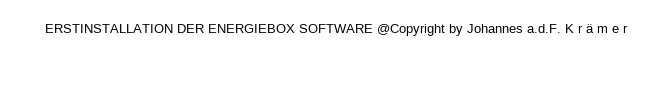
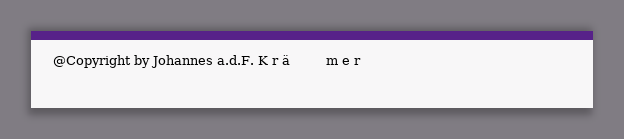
[44,24,373,33] ERSTINSTALLATION DER ENERGIEBOX SOFTWARE -> (53, 61) none

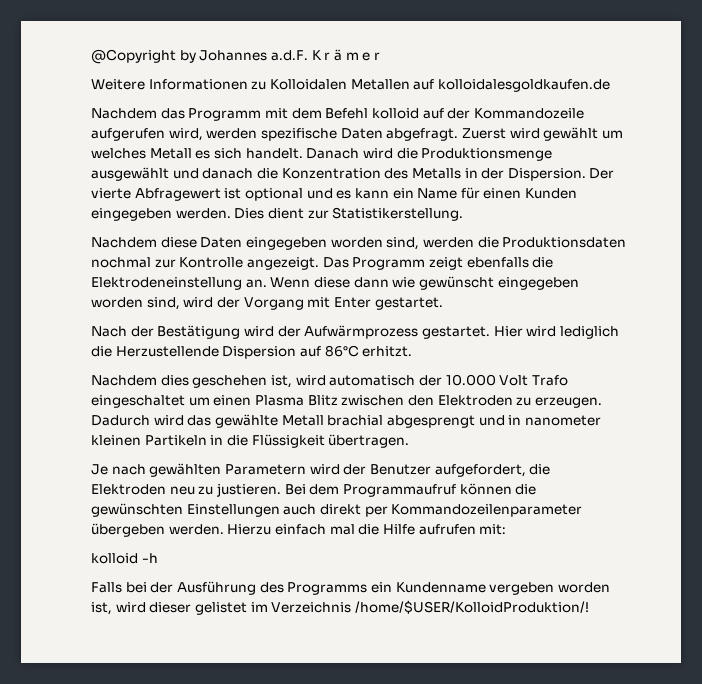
(361, 61) none -> [91,79,610,92] [91,108,584,121] [91,127,623,141] [91,148,553,161] [91,167,615,181] [91,187,578,201] [91,207,464,221] [91,237,627,250] [91,257,554,270] [91,276,579,290] [91,297,443,310] [91,325,619,339] [91,345,413,359] [91,374,568,388] [91,395,602,408] [91,414,601,428] [91,434,410,448] [91,463,551,477] [91,483,537,497] [91,503,583,517] [91,523,507,537] [91,553,158,564] [91,581,610,595] [91,600,589,615] // Weitere Informationen zu Kolloidalen Metallen auf kolloidalesgoldkaufen.de // Nachdem das Programm mit dem Befehl kolloid auf der Kommandozeile aufgerufen wird, werden spezifische Daten abgefragt. Zuerst wird gewählt um welches Metall es sich handelt. Danach wird die Produktionsmenge ausgewählt und danach die Konzentration des Metalls in der Dispersion. Der vierte Abfragewert ist optional und es kann ein Name für einen Kunden eingegeben werden. Dies dient zur Statistikerstellung. // Nachdem diese Daten eingegeben worden sind, werden die Produktionsdaten nochmal zur Kontrolle angezeigt. Das Programm zeigt ebenfalls die Elektrodeneinstellung an. Wenn diese dann wie gewünscht eingegeben worden sind, wird der Vorgang mit Enter gestartet. // Nach der Bestätigung wird der Aufwärmprozess gestartet. Hier wird lediglich die Herzustellende Dispersion auf 86°C erhitzt. // Nachdem dies geschehen ist, wird automatisch der 10.000 Volt Trafo eingeschaltet um einen Plasma Blitz zwischen den Elektroden zu erzeugen. Dadurch wird das gewählte Metall brachial abgesprengt und in nanometer kleinen Partikeln in die Flüssigkeit übertragen. // Je nach gewählten Parametern wird der Benutzer aufgefordert, die Elektroden neu zu justieren. Bei dem Programmaufruf können die gewünschten Einstellungen auch direkt per Kommandozeilenparameter übergeben werden. Hierzu einfach mal die Hilfe aufrufen mit: // kolloid -h // Falls bei der Ausführung des Programms ein Kundenname vergeben worden ist, wird dieser gelistet im Verzeichnis /home/$USER/KolloidProduktion/!

